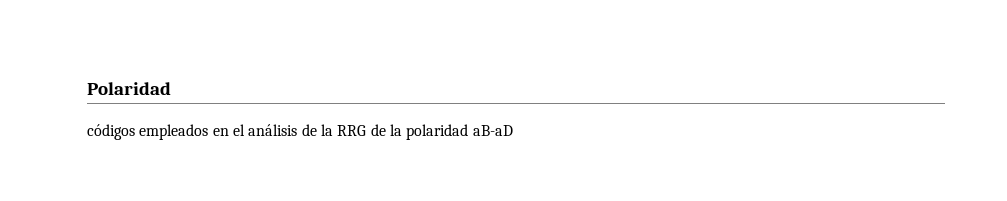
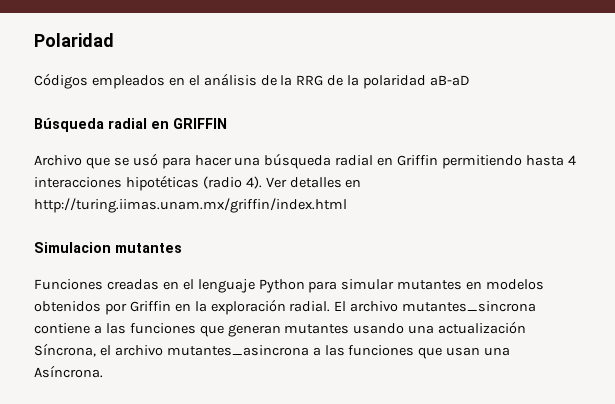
[87,124,135,140] códigos -> [34,73,88,89] Códigos
(513, 130) none -> [34,118,227,132] [34,153,576,169] [34,175,362,191] [34,198,347,213] [34,242,182,253] [34,279,545,293] [34,299,537,315] [34,321,527,337] [34,343,511,359] [34,365,103,378] // Búsqueda radial en GRIFFIN // Archivo que se usó para hacer una búsqueda radial en Griffin permitiendo hasta 4 interacciones hipotéticas (radio 4). Ver detalles en http://turing.iimas.unam.mx/griffin/index.html // Simulacion mutantes // Funciones creadas en el lenguaje Python para simular mutantes en modelos obtenidos por Griffin en la exploración radial. El archivo mutantes_sincrona contiene a las funciones que generan mutantes usando una actualización Síncrona, el archivo mutantes_asincrona a las funciones que usan una Asíncrona.

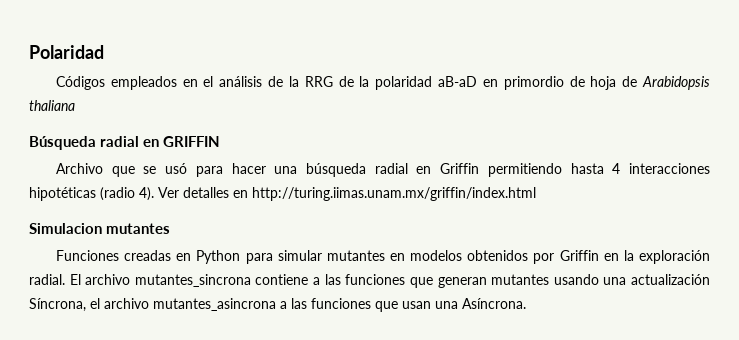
(471, 80) none -> [482,76,710,90] [29,100,75,111] en primordio de hoja de Arabidopsis thaliana
[182,279,255,293] el lenguaje -> (192, 257) none

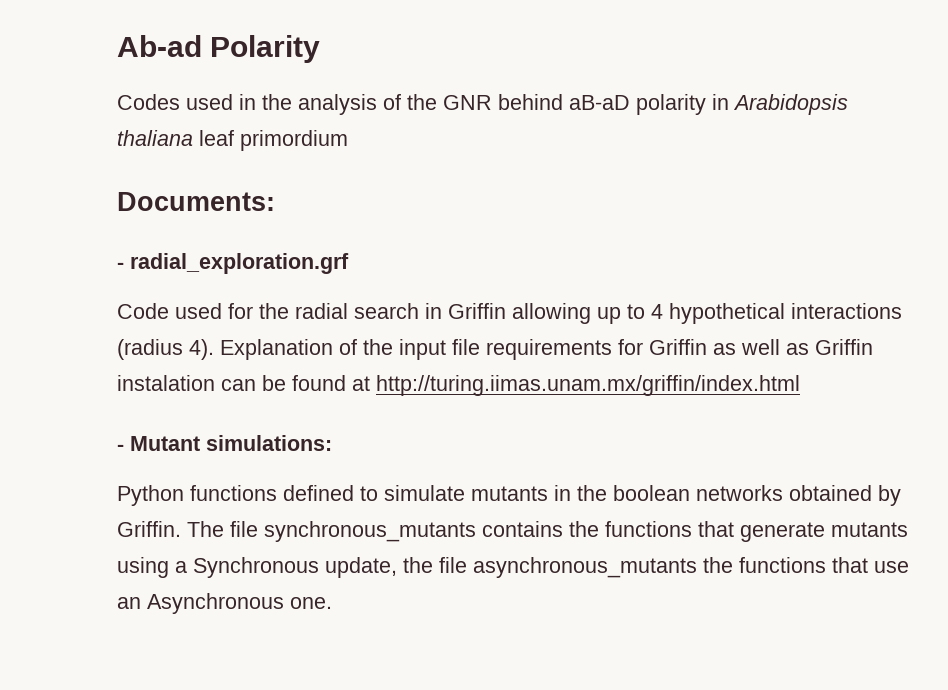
[29,45,104,59] [55,76,710,90] [29,100,75,111] [29,136,221,150] [55,163,711,177] [29,187,536,201] [29,223,171,234] [55,250,711,264] [29,274,711,288] [29,298,526,312] Polaridad // Códigos empleados en el análisis de la RRG de la polaridad aB-aD en primordio de hoja de Arabidopsis thaliana // Búsqueda radial en GRIFFIN // Archivo que se usó para hacer una búsqueda radial en Griffin permitiendo hasta 4 interacciones hipotéticas (radio 4). Ver detalles en http://turing.iimas.unam.mx/griffin/index.html // Simulacion mutantes // Funciones creadas en Python para simular mutantes en modelos obtenidos por Griffin en la exploración radial. El archivo mutantes_sincrona contiene a las funciones que generan mutantes usando una actualización Síncrona, el archivo mutantes_asincrona a las funciones que usan una Asíncrona. -> [117,35,321,63] [117,94,848,115] [117,130,348,151] [117,192,275,211] [117,253,349,274] [117,303,902,324] [117,339,873,360] [117,375,800,396] [117,435,332,451] [117,485,901,506] [117,521,908,542] [117,557,909,578] [117,593,332,614] Ab-ad Polarity // Codes used in the analysis of the GNR behind aB-aD polarity in Arabidopsis thaliana leaf primordium // Documents: // - radial_exploration.grf // Code used for the radial search in Griffin allowing up to 4 hypothetical interactions (radius 4). Explanation of the input file requirements for Griffin as well as Griffin instalation can be found at http://turing.iimas.unam.mx/griffin/index.html // - Mutant simulations: // Python functions defined to simulate mutants in the boolean networks obtained by Griffin. The file synchronous_mutants contains the functions that generate mutants using a Synchronous update, the file asynchronous_mutants the functions that use an Asynchronous one.

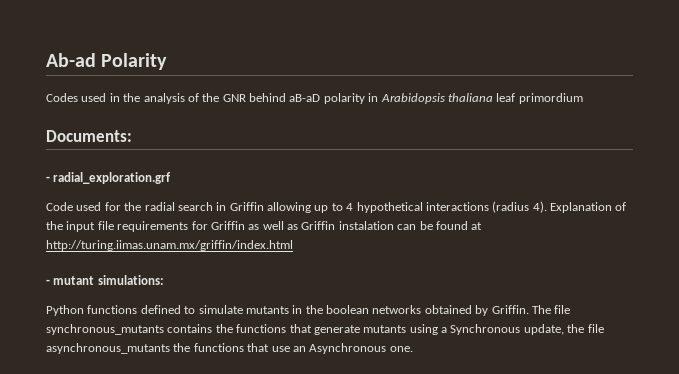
[130,436,200,451] Mutant -> [53,276,95,285] mutant

